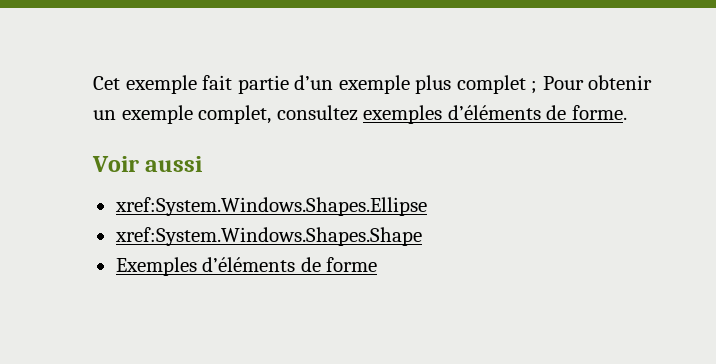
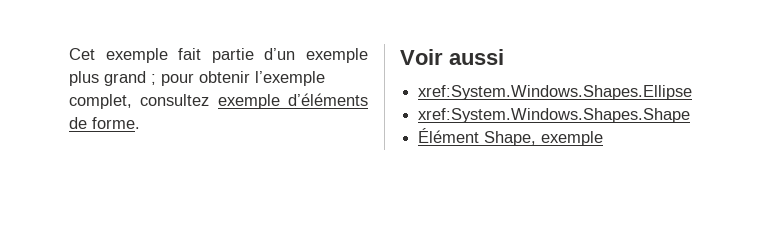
[456,75,653,94] [93,105,193,124] complet ; Pour obtenir un exemple -> [104,71,325,86] grand ; pour obtenir l’exemple
[363,105,443,124] exemples -> [217,94,280,109] exemple
[115,257,378,276] Exemples d’éléments de forme -> [418,128,604,146] Élément Shape, exemple

